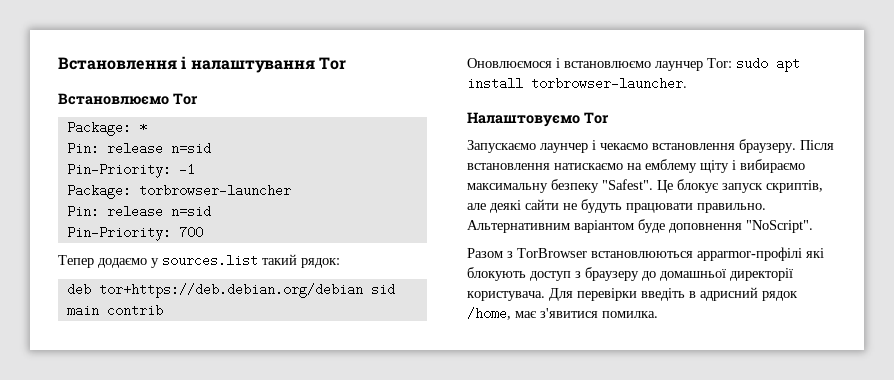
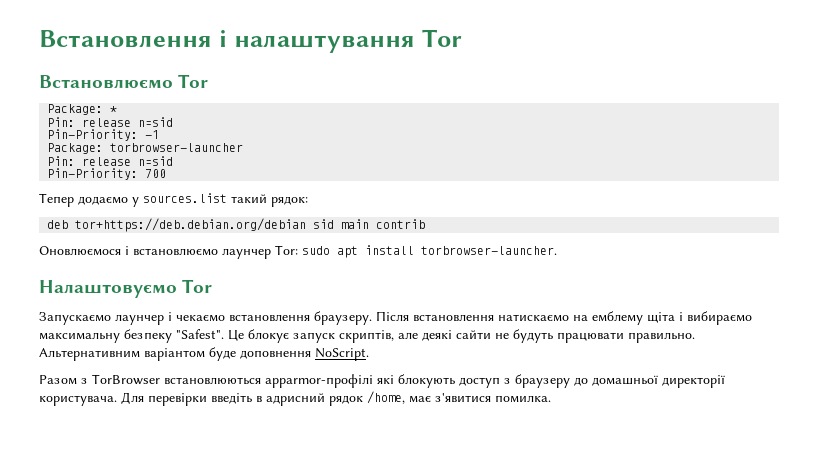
[700,160,729,173] щіту -> [647,312,675,323] щіта
[746,220,813,233] "NoScript". -> [315,348,369,361] NoScript.

